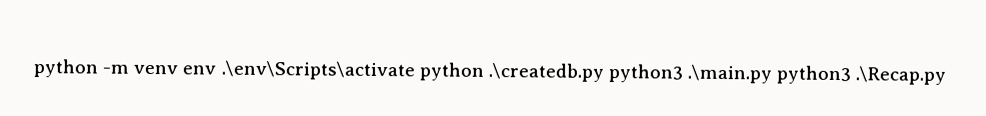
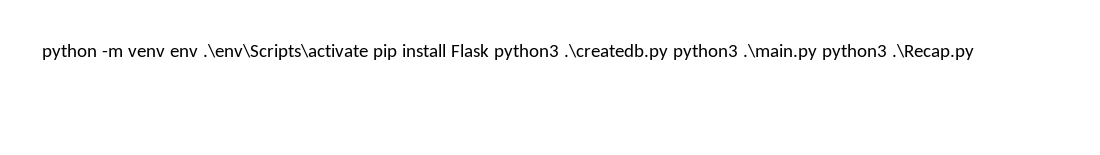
[418,62,484,81] python -> [372,44,559,60] pip install Flask python3

